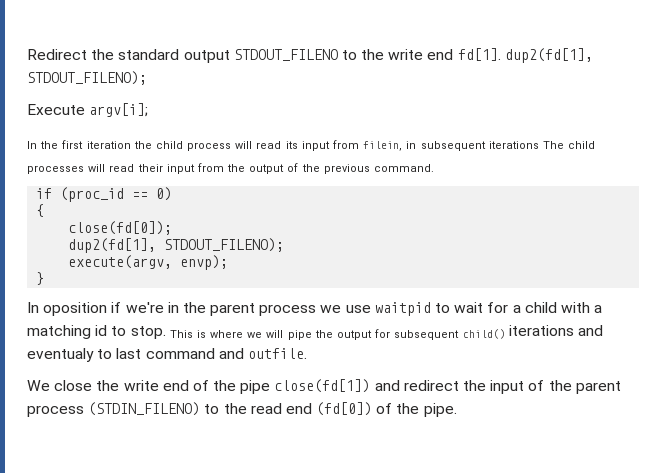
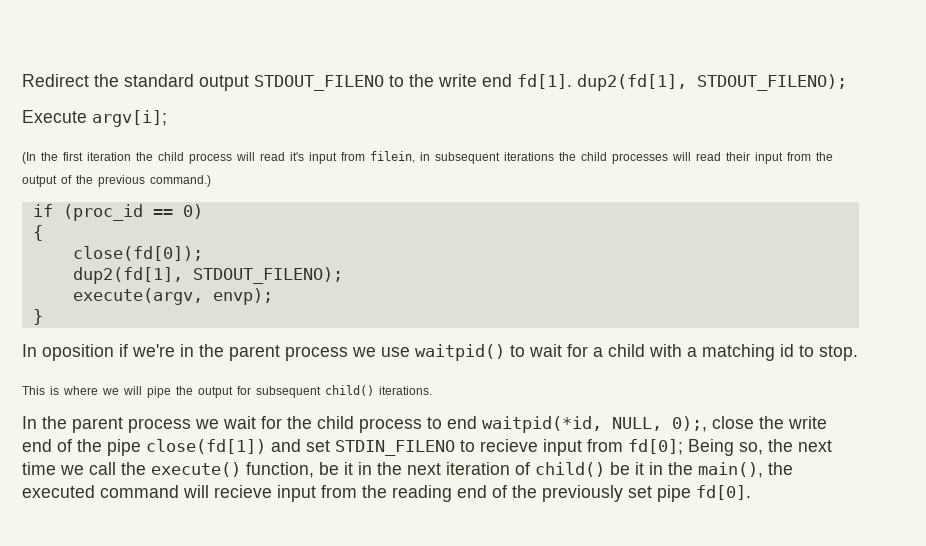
[27,141,37,149] In -> [22,152,36,164] (In
[285,141,298,149] its -> [290,152,304,161] it's
[542,141,564,149] The -> [559,152,576,161] the
[374,164,435,172] command. -> [150,175,211,187] command.)
[374,302,431,316] waitpid -> [415,344,505,361] waitpid()
(166, 332) none -> (858, 353) //
[508,325,603,336] [27,348,307,362] [27,380,50,391] iterations and eventualy to last command and outfile. // We -> [379,386,432,395] [22,416,707,433] iterations. // In the parent process we wait for the child process to end waitpid(*id, NULL, 0);,
[403,380,621,394] [27,402,457,417] redirect the input of the parent process (STDIN_FILENO) to the read end (fd[0]) of the pipe. -> [306,439,832,456] [22,462,793,478] [22,485,751,502] set STDIN_FILENO to recieve input from fd[0]; Being so, the next time we call the execute() function, be it in the next iteration of child() be it in the main(), the executed command will recieve input from the reading end of the previously set pipe fd[0].

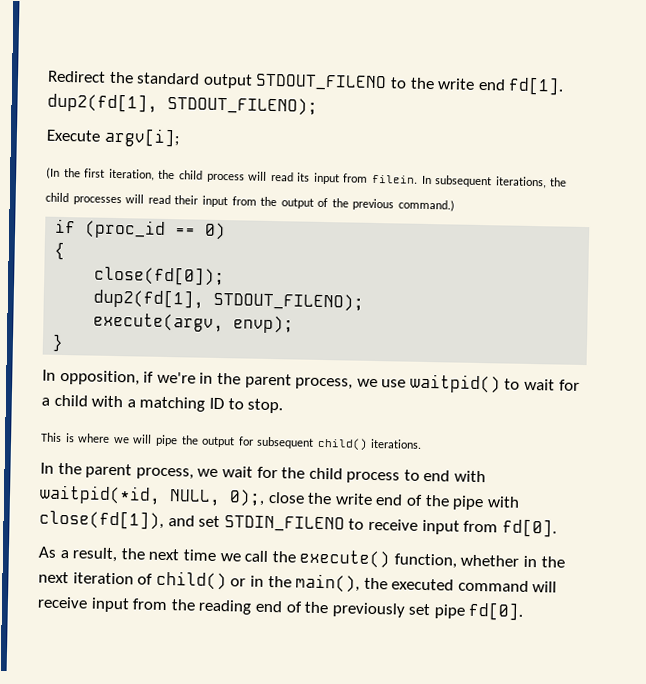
[87,152,131,161] iteration -> [108,168,155,181] iteration,
[290,151,554,164] it's input from filein, in subsequent iterations -> [297,172,547,189] its input from filein. In subsequent iterations,
[42,344,114,361] oposition -> [59,369,140,386] opposition,
[285,346,348,361] process -> [295,377,354,390] process,
[780,344,794,357] id -> [208,397,224,410] ID
[128,418,191,433] process -> [135,467,194,480] process,
(477, 422) none -> [454,470,487,483] with
[146,439,266,454] close(fd[1]) -> [486,496,520,508] [39,509,164,530] with close(fd[1]),
[480,439,763,456] recieve input from fd[0]; Being so, -> [367,518,557,538] [38,546,119,563] receive input from fd[0]. // As a result,
[319,462,353,475] be it -> [460,554,520,567] whether
[610,462,644,475] be it -> [230,578,247,587] or
[214,485,272,498] recieve -> [37,596,88,609] receive

